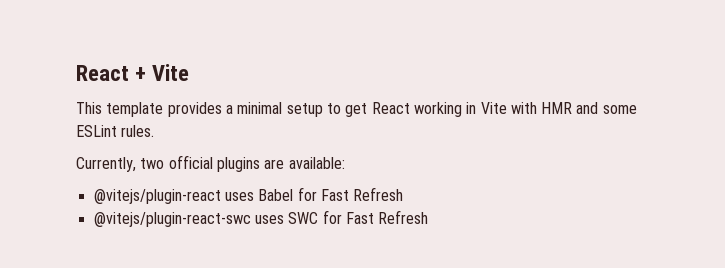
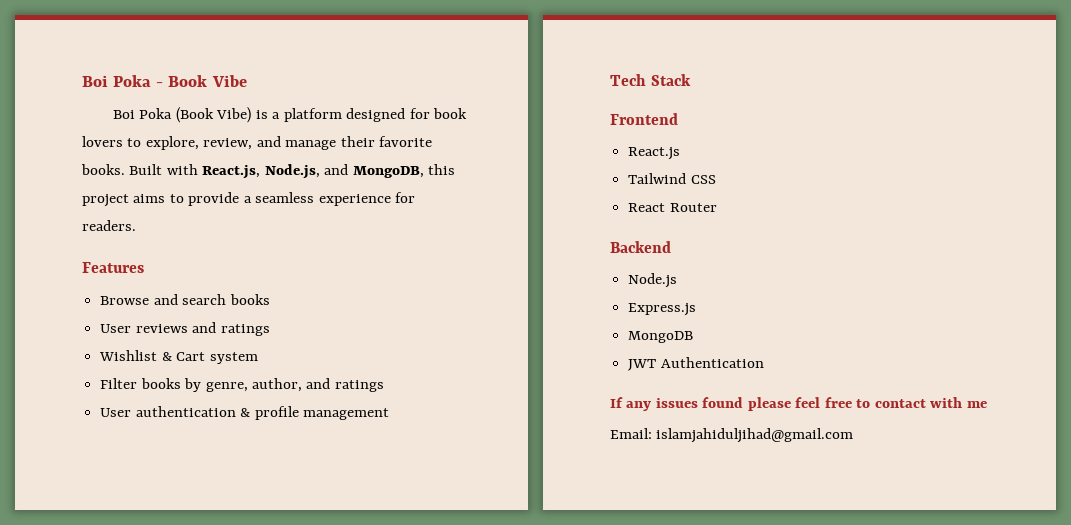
[76,64,190,81] [76,102,637,117] [76,125,155,137] [76,155,345,172] [93,187,404,204] [93,210,429,227] React + Vite // This template provides a minimal setup to get React working in Vite with HMR and some ESLint rules. // Currently, two official plugins are available: // @vitejs/plugin-react uses Babel for Fast Refresh // @vitejs/plugin-react-swc uses SWC for Fast Refresh -> [82,75,247,87] [112,107,468,123] [82,136,433,150] [81,164,456,179] [82,192,416,207] [82,220,136,231] [82,262,144,273] [100,294,270,305] [100,322,270,336] [99,350,258,364] [100,378,384,392] [100,406,389,420] [610,74,691,86] [610,113,678,125] [628,147,681,160] [628,173,716,184] [628,203,717,212] [610,241,671,253] [628,273,678,288] [628,303,697,316] [628,331,694,343] [628,357,764,371] [610,397,987,411] [610,428,854,443] Boi Poka - Book Vibe // Boi Poka (Book Vibe) is a platform designed for book lovers to explore, review, and manage their favorite books. Built with React.js, Node.js, and MongoDB, this project aims to provide a seamless experience for readers. // Features // Browse and search books // User reviews and ratings // Wishlist & Cart system // Filter books by genre, author, and ratings // User authentication & profile management // Tech Stack // Frontend // React.js // Tailwind CSS // React Router // Backend // Node.js // Express.js // MongoDB // JWT Authentication // If any issues found please feel free to contact with me // Email: islamjahiduljihad@gmail.com

